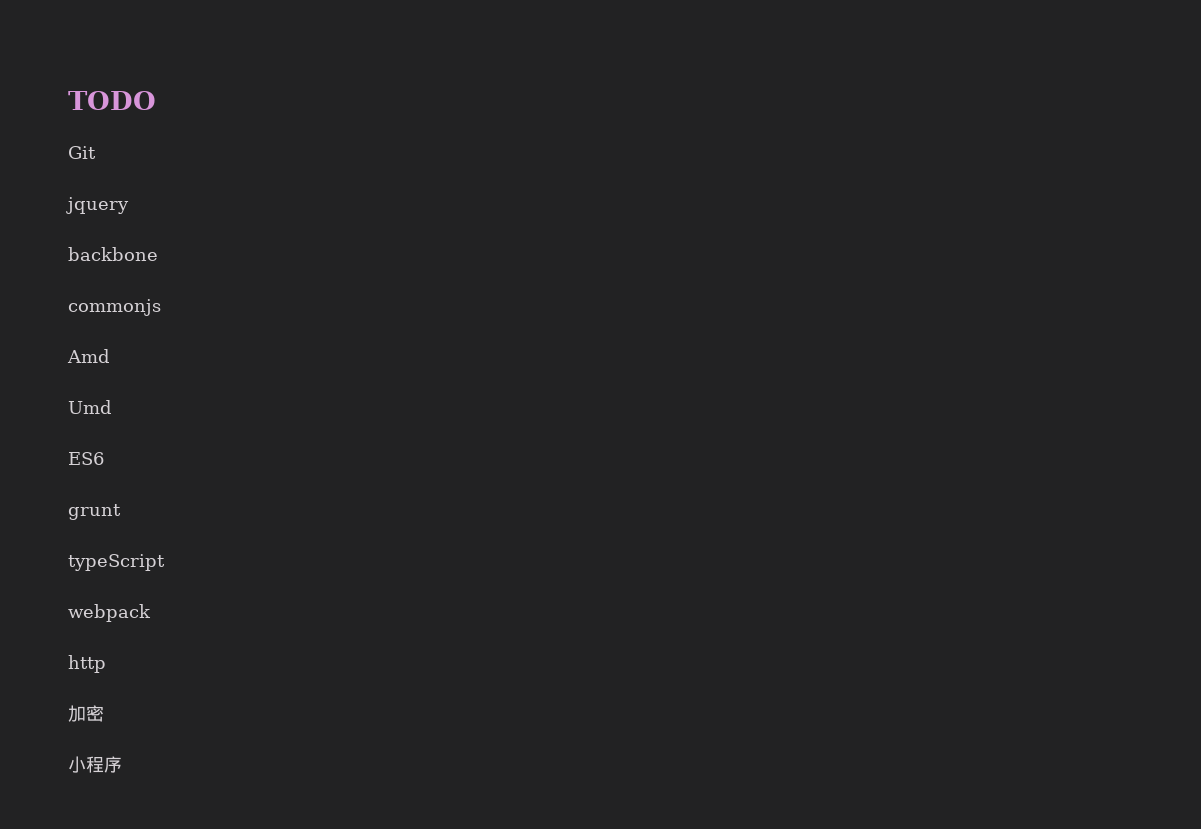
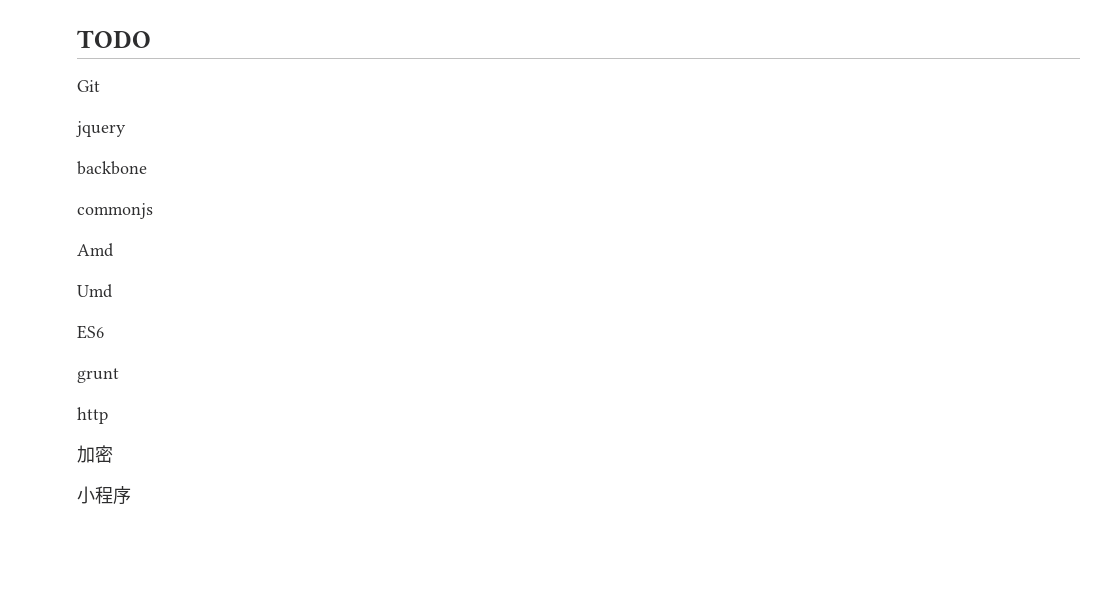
[68,554,165,571] [68,604,151,622] // typeScript // webpack -> (119, 375) none

